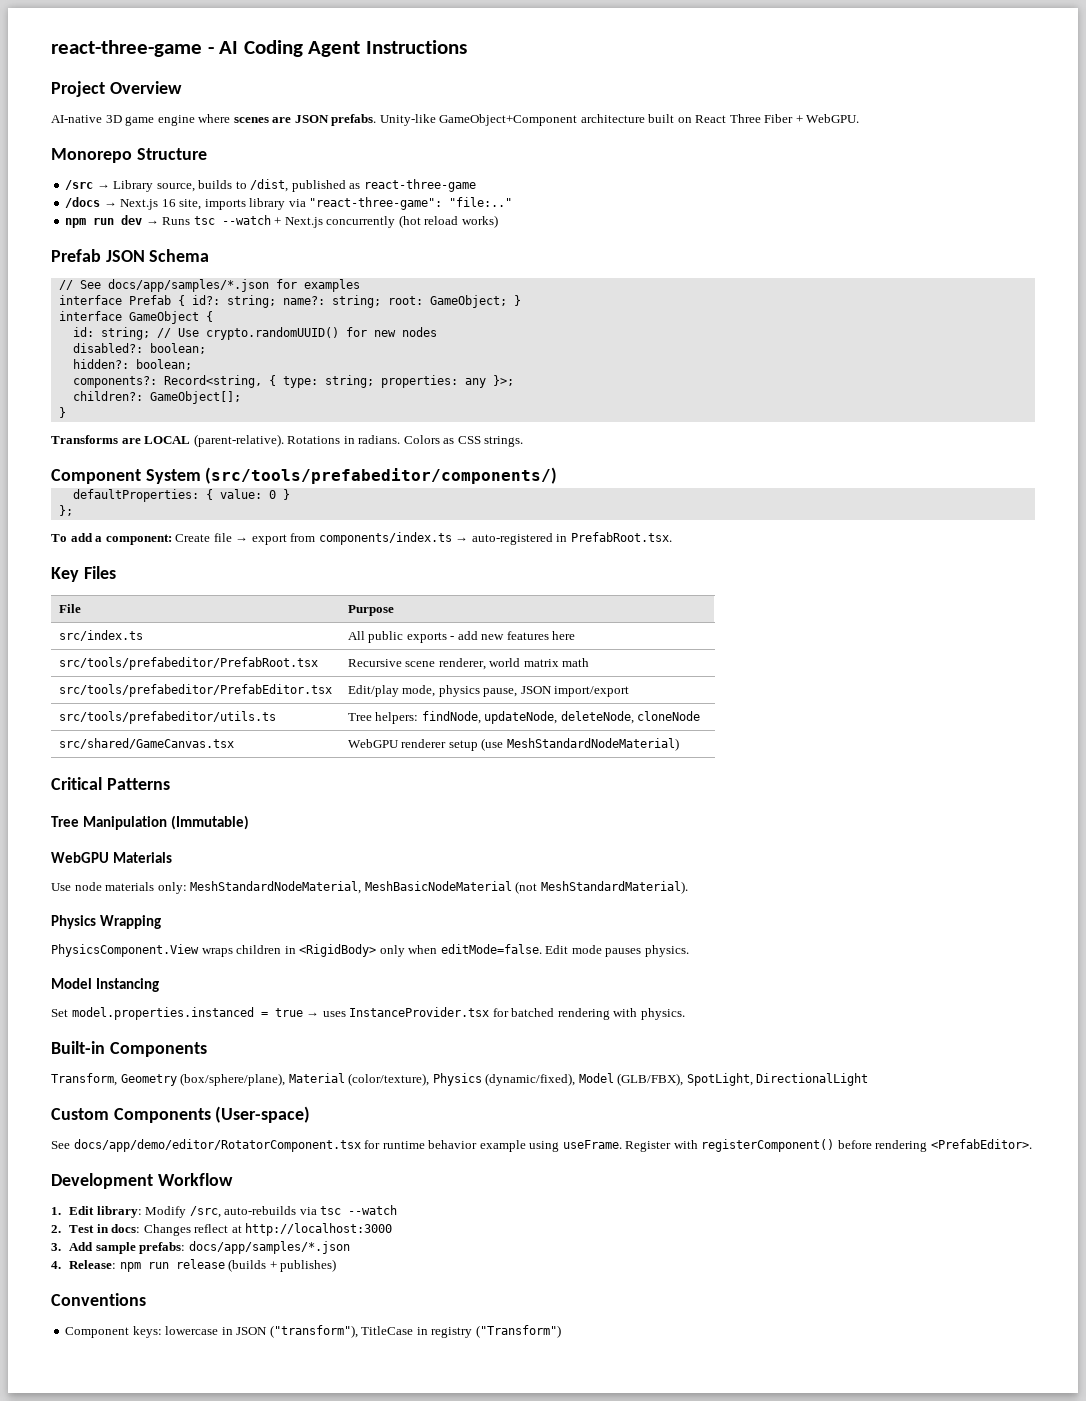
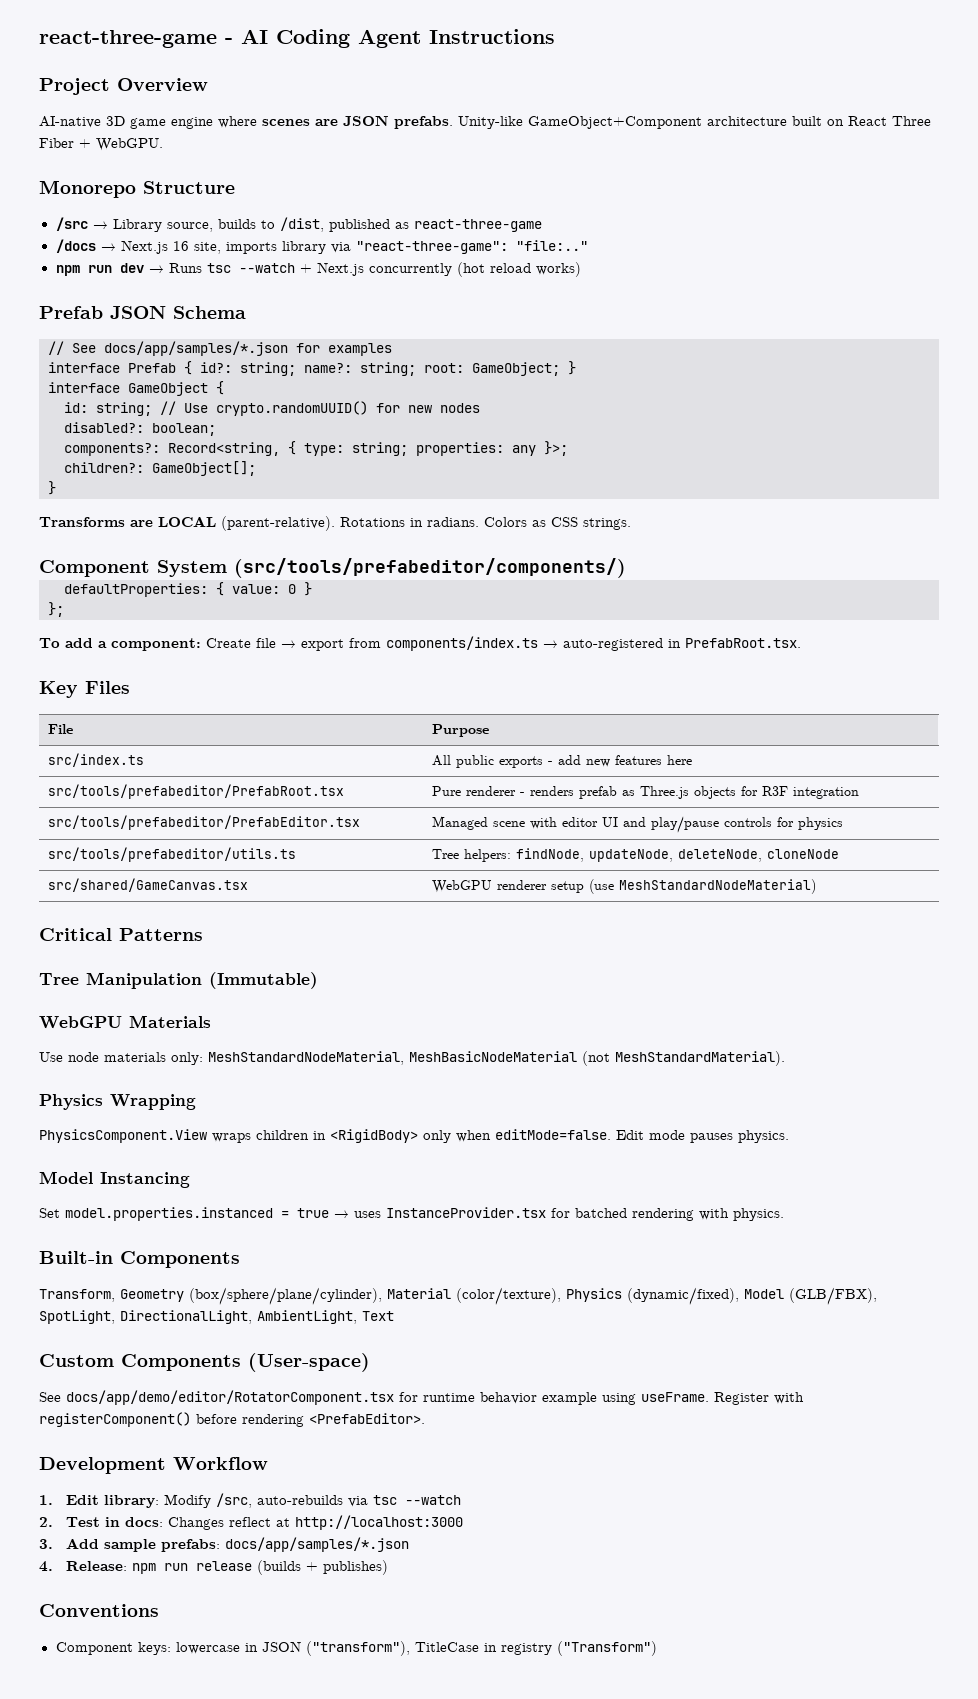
[72,359,192,370] // hidden?: boolean; -> (216, 429) none
[347,658,590,670] [58,684,332,697] [347,685,630,697] Recursive scene renderer, world matrix math // src/tools/prefabeditor/PrefabEditor.tsx | Edit/play mode, physics pause, JSON import/export -> [431,786,859,799] [47,815,360,830] [431,816,843,833] Pure renderer - renders prefab as Three.js objects for R3F integration // src/tools/prefabeditor/PrefabEditor.tsx | Managed scene with editor UI and play/pause controls for physics
[180,1073,286,1086] (box/sphere/plane), -> [189,1287,382,1305] (box/sphere/plane/cylinder),
[756,1073,869,1086] DirectionalLight -> [120,1310,394,1324] DirectionalLight, AmbientLight, Text

